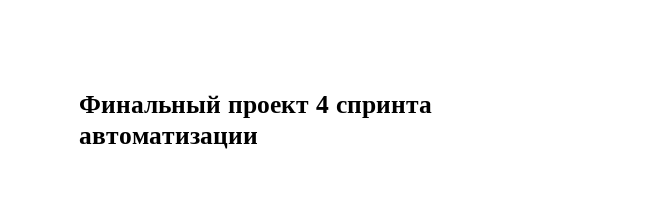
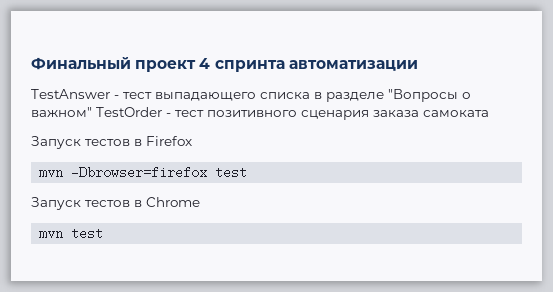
(258, 140) none -> [31,89,471,102] [31,107,489,120] [31,136,192,149] [39,166,248,179] [31,197,200,210] [39,227,104,240] // TestAnswer - тест выпадающего списка в разделе "Вопросы о важном" TestOrder - тест позитивного сценария заказа самоката // Запуск тестов в Firefox // mvn -Dbrowser=firefox test // Запуск тестов в Chrome // mvn test

